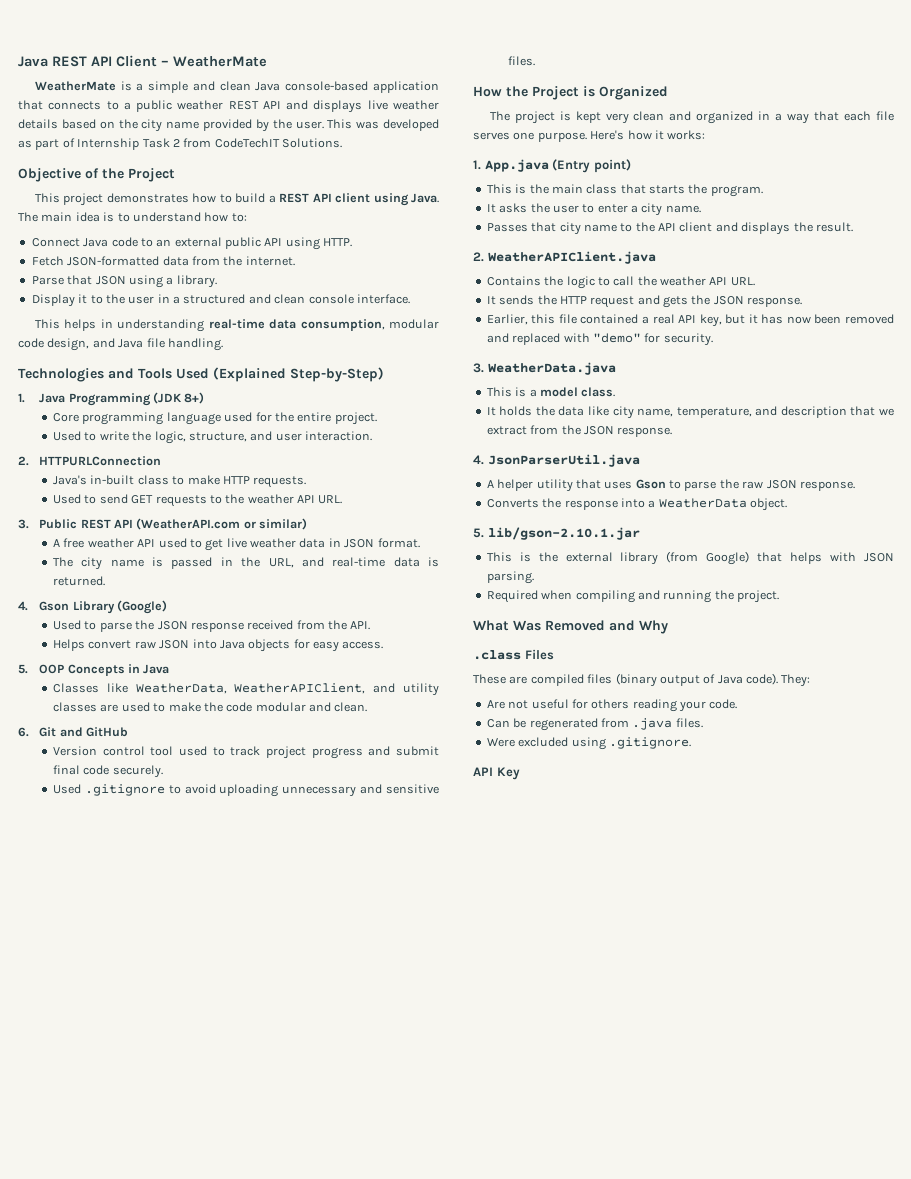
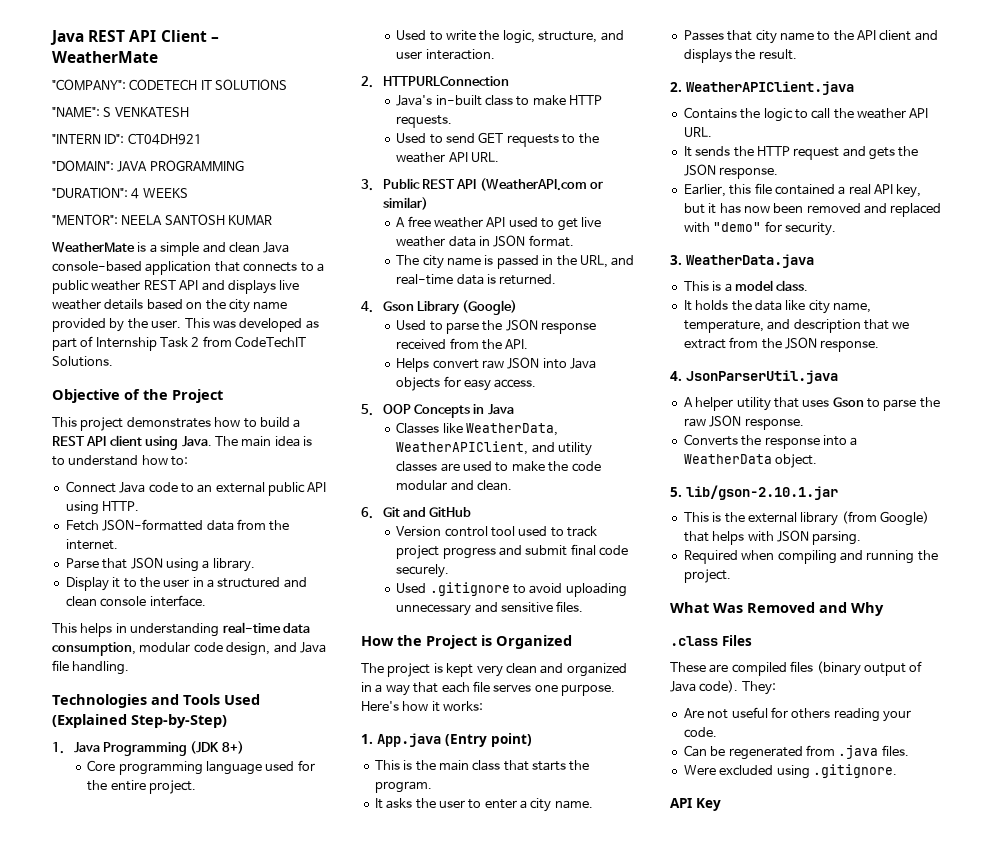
(267, 61) none -> [52,79,288,91] [52,107,189,118] [52,133,202,145] [52,160,244,172] [52,187,188,199] [52,214,273,226] // "COMPANY": CODETECH IT SOLUTIONS // "NAME": S VENKATESH // "INTERN ID": CT04DH921 // "DOMAIN": JAVA PROGRAMMING // "DURATION": 4 WEEKS // "MENTOR": NEELA SANTOSH KUMAR

